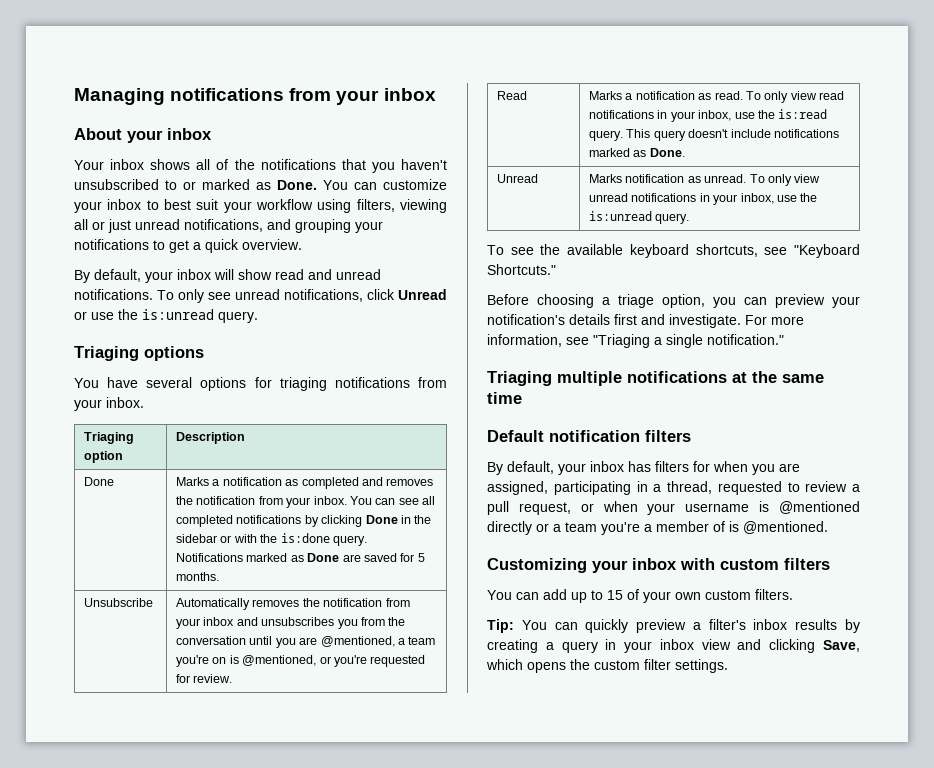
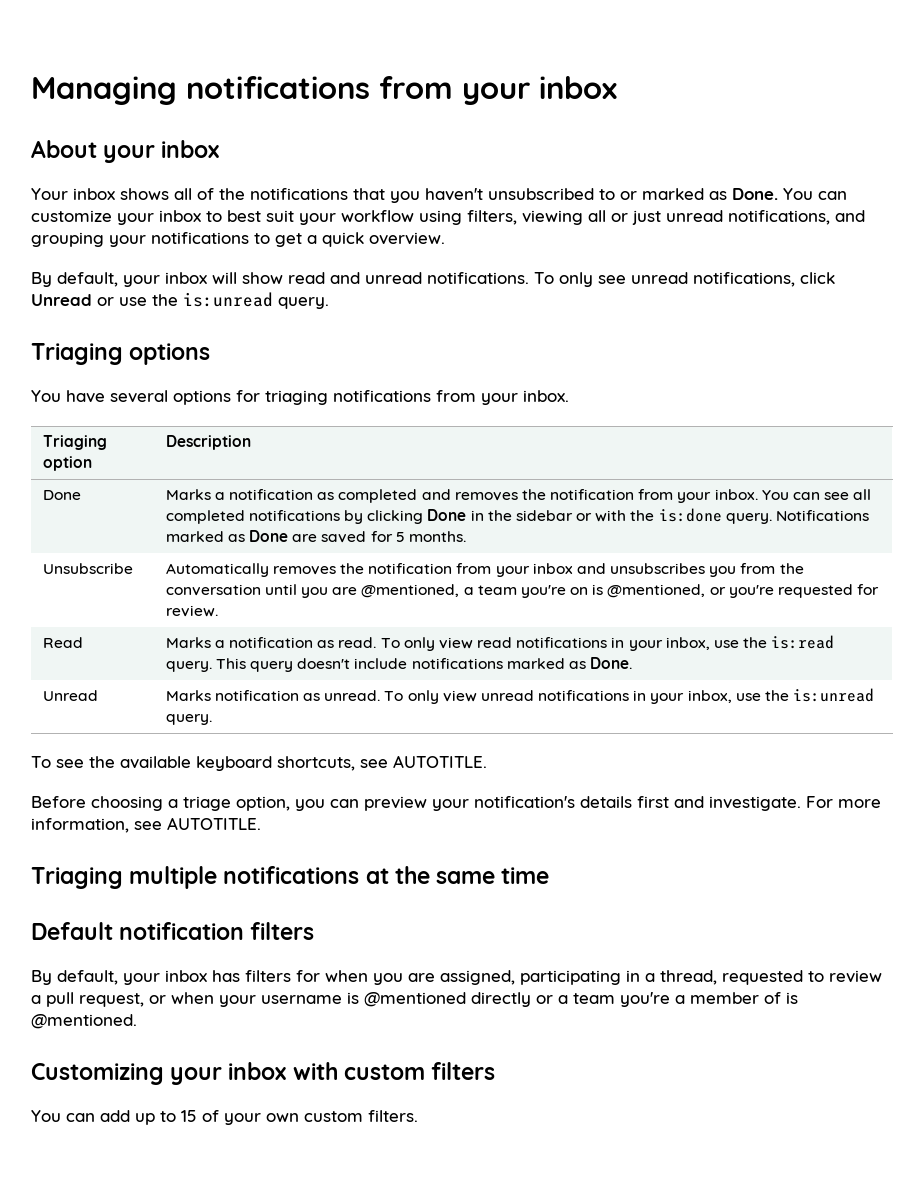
[794,244,860,258] [487,264,556,275] "Keyboard Shortcuts." -> [393,755,487,768] AUTOTITLE.
[593,334,784,348] "Triaging a single notification." -> [167,817,261,830] AUTOTITLE.
[487,619,860,633] [487,639,860,653] [486,659,728,673] // Tip: You can quickly preview a filter's inbox results by creating a query in your inbox view and clicking Save, which opens the custom filter settings. -> (418, 1116) none

